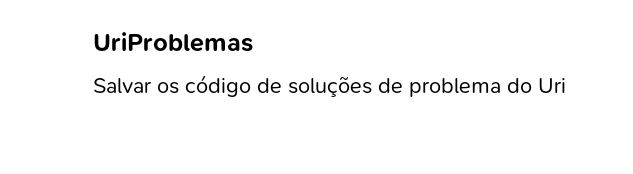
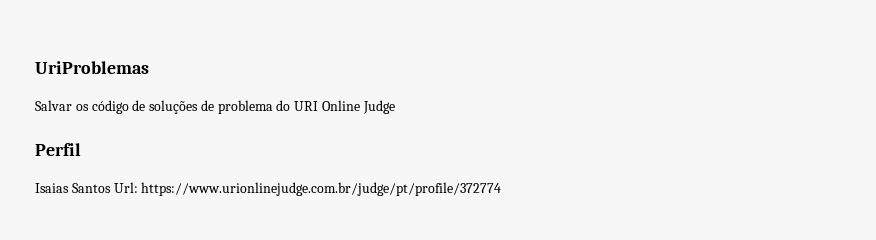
[538,78,566,93] Uri -> [294,100,395,114] [35,143,81,156] [35,182,502,196] URI Online Judge // Perfil // Isaias Santos Url: https://www.urionlinejudge.com.br/judge/pt/profile/372774

